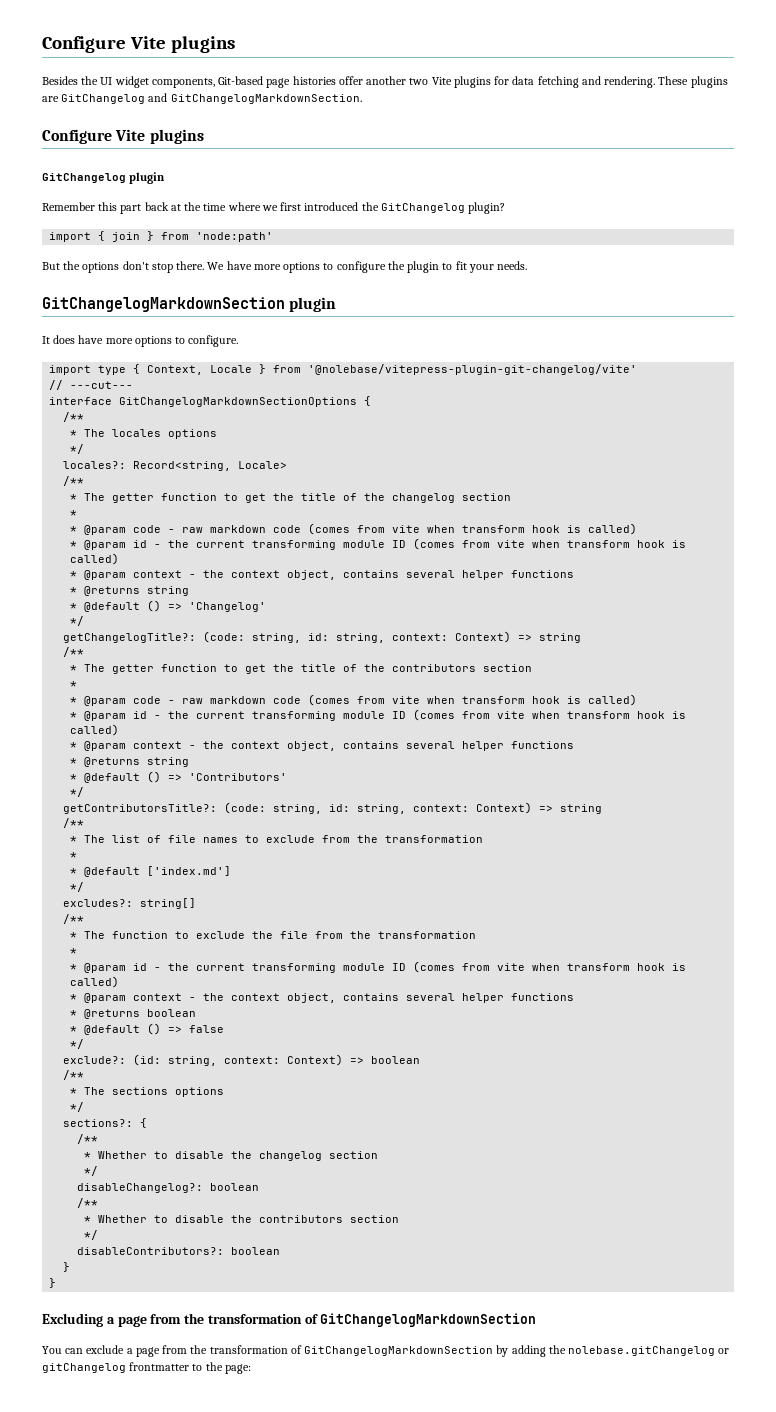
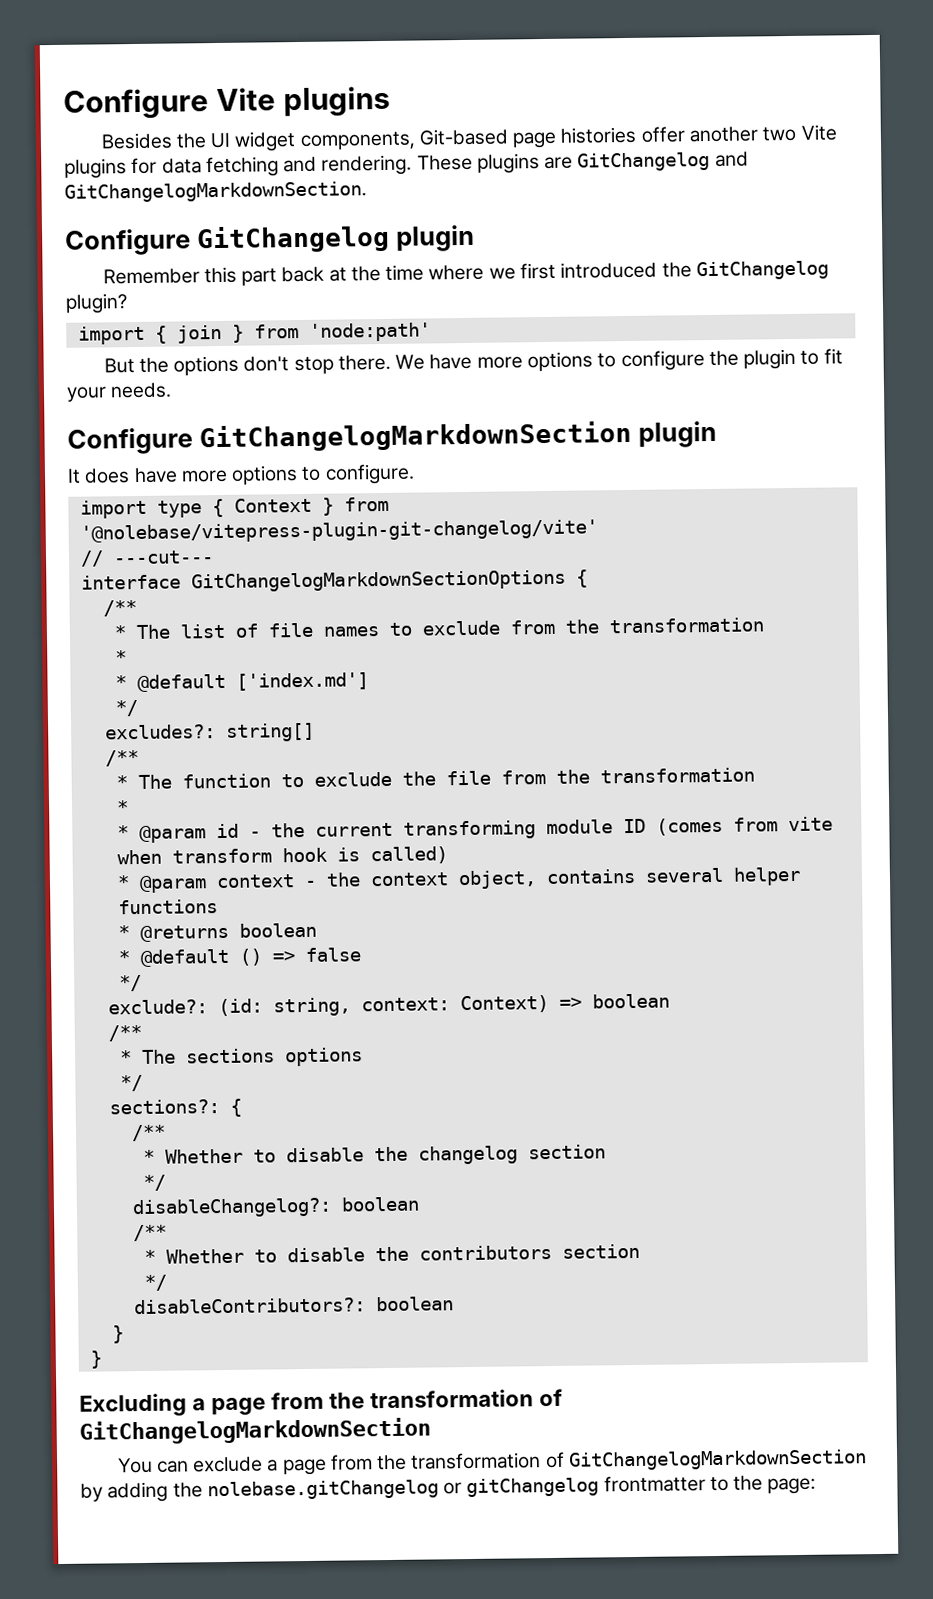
[115,129,204,144] Vite plugins // -> (191, 242) none
(528, 265) none -> [67,427,193,455] Configure
[147,365,253,375] Context, Locale -> [233,497,312,513] Context
[70,429,218,439] [70,444,85,454] [63,461,288,471] [63,476,85,486] [70,493,512,503] [70,510,78,517] [70,523,638,535] [70,538,687,550] [70,553,120,565] [70,570,575,580] [70,586,190,596] [70,600,267,612] [70,616,85,626] [63,631,582,643] [63,647,85,657] [70,664,533,674] [70,681,78,688] [70,694,638,706] [70,709,687,721] [70,724,120,736] [70,741,575,751] [70,757,190,767] [70,771,288,783] [70,787,85,797] [63,802,603,814] [63,818,85,828] // * The locales options // */ // locales?: Record<string, Locale> // /** // * The getter function to get the title of the changelog section // * // * @param code - raw markdown code (comes from vite when transform hook is called) // * @param id - the current transforming module ID (comes from vite when transform hook is called) // * @param context - the context object, contains several helper functions // * @returns string // * @default () => 'Changelog' // */ // getChangelogTitle?: (code: string, id: string, context: Context) => string // /** // * The getter function to get the title of the contributors section // * // * @param code - raw markdown code (comes from vite when transform hook is called) // * @param id - the current transforming module ID (comes from vite when transform hook is called) // * @param context - the context object, contains several helper functions // * @returns string // * @default () => 'Contributors' // */ // getContributorsTitle?: (code: string, id: string, context: Context) => string // /** -> (137, 608) none

